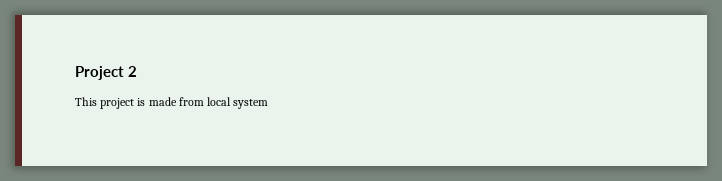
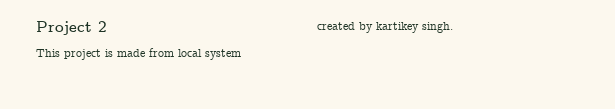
(269, 104) none -> [317,22,453,33] // created by kartikey singh.

